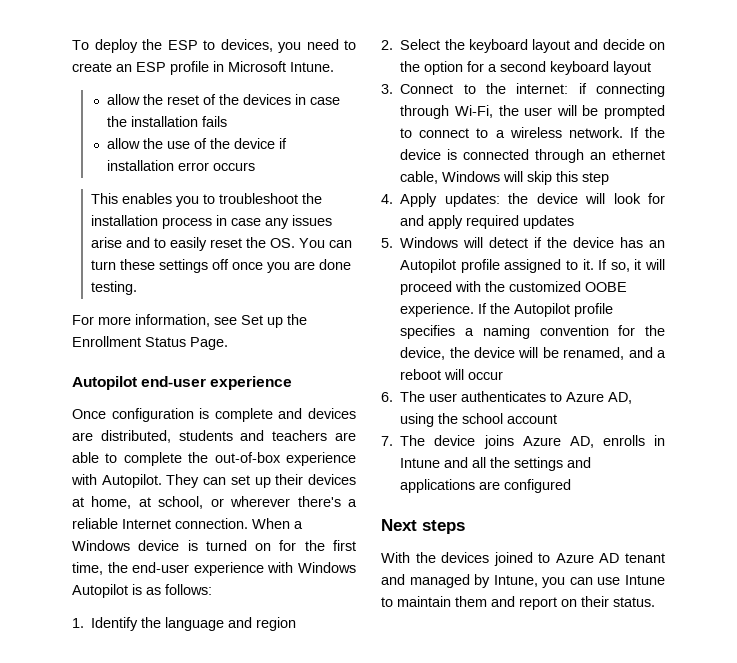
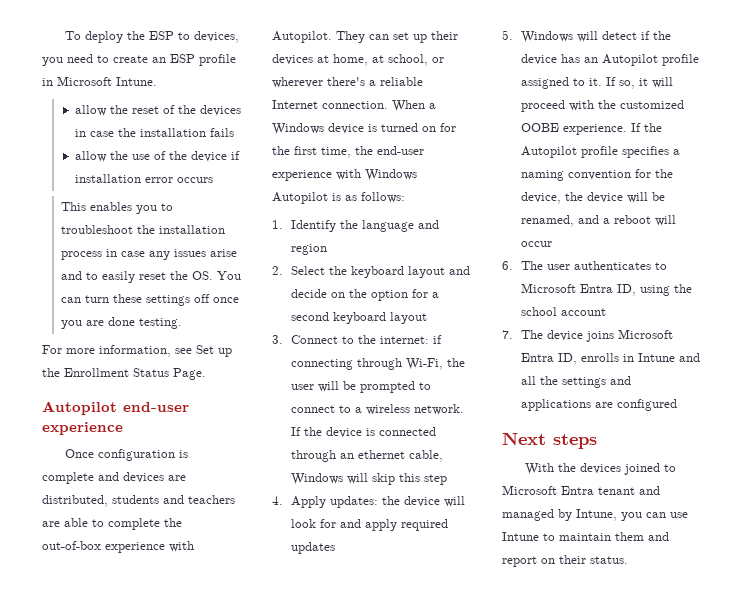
[566,392,633,404] Azure AD, -> [520,283,636,296] Microsoft Entra ID,
[522,436,594,448] Azure AD, -> [617,329,673,339] [520,353,577,365] Microsoft Entra ID,
[555,553,620,563] Azure AD -> [502,485,594,495] Microsoft Entra

